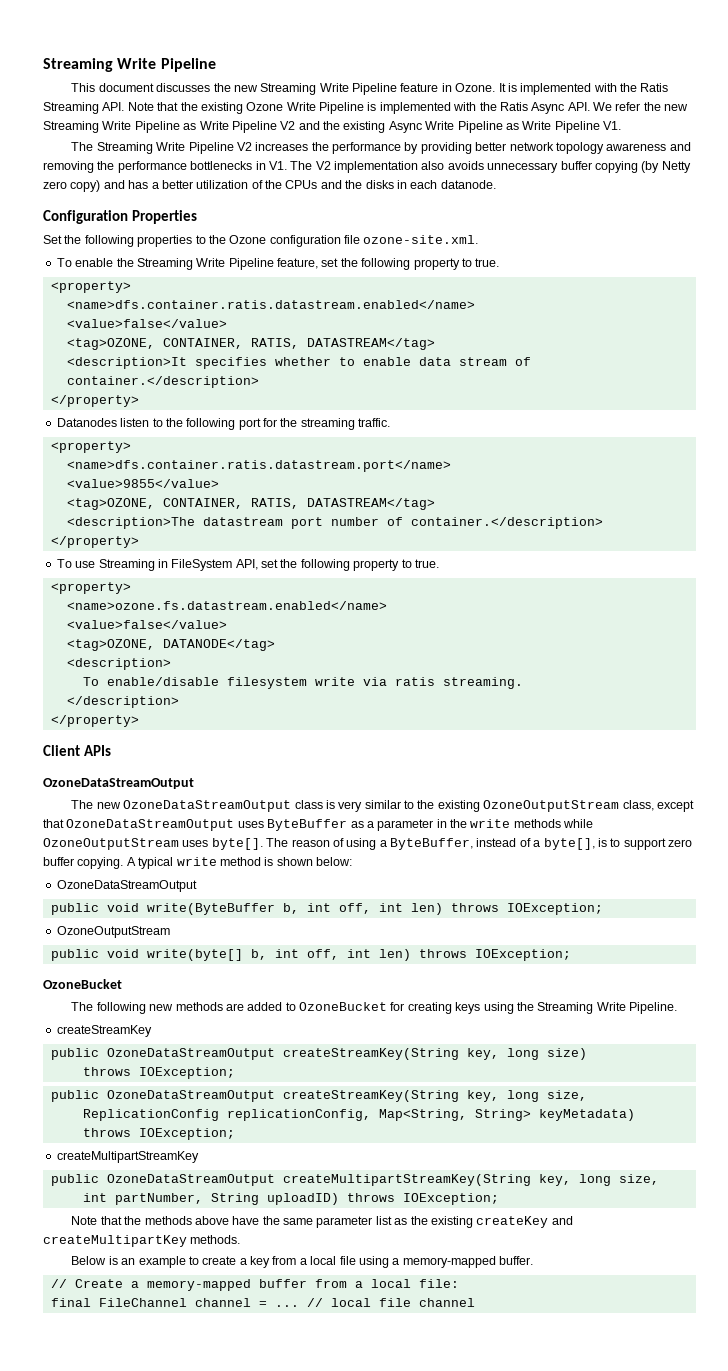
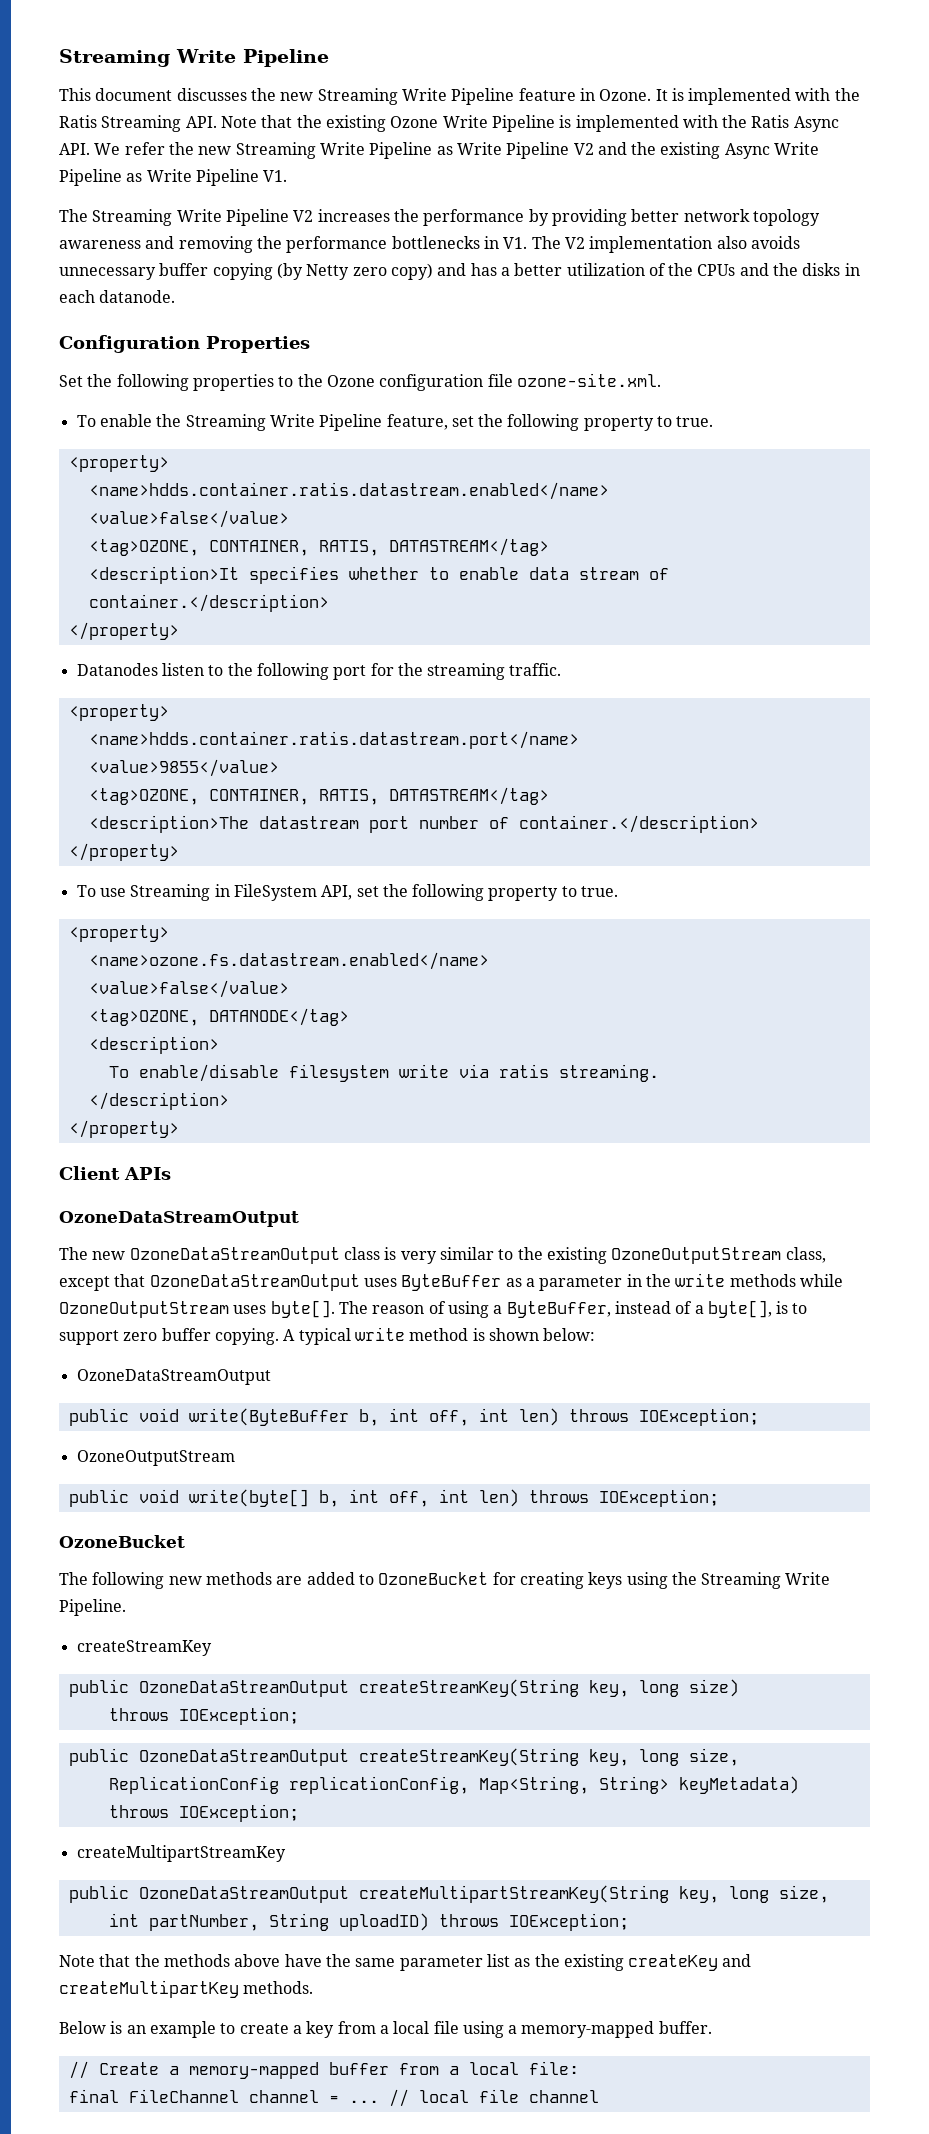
[66,300,475,309] <name>dfs.container.ratis.datastream.enabled</name> -> [88,482,609,500] <name>hdds.container.ratis.datastream.enabled</name>
[66,460,451,472] <name>dfs.container.ratis.datastream.port</name> -> [88,731,579,749] <name>hdds.container.ratis.datastream.port</name>

